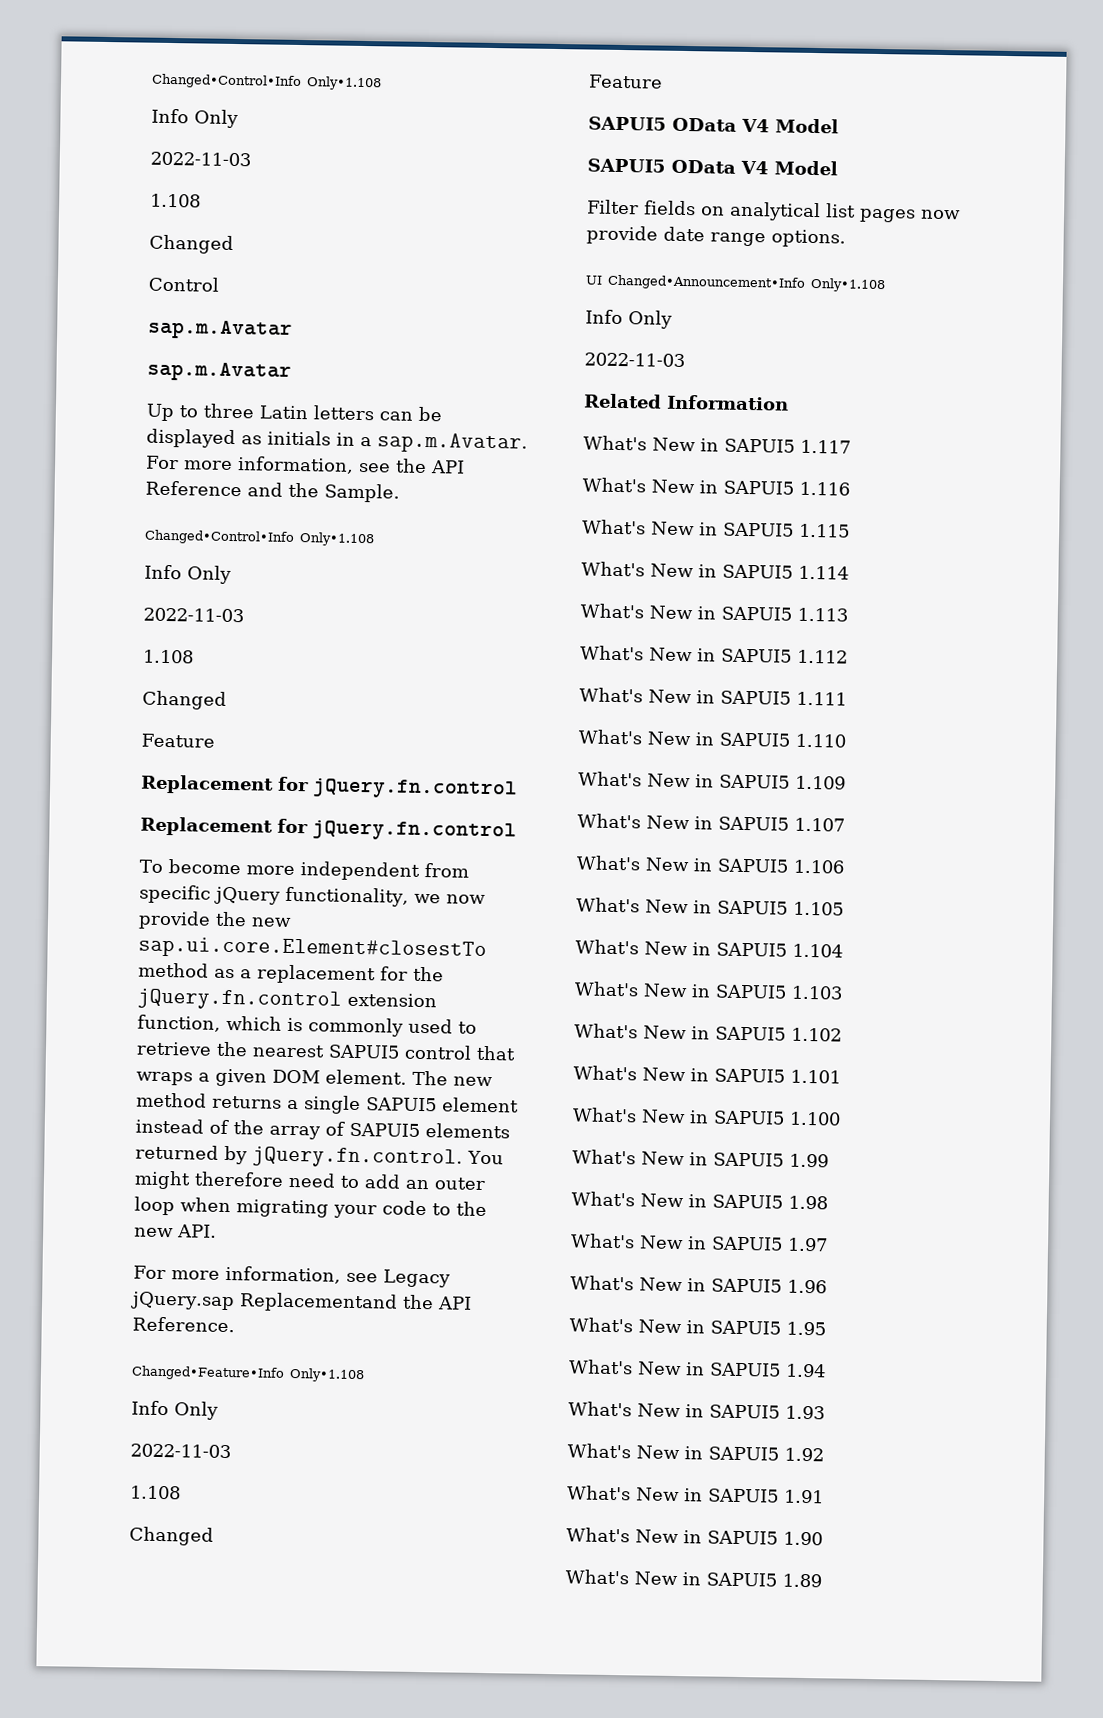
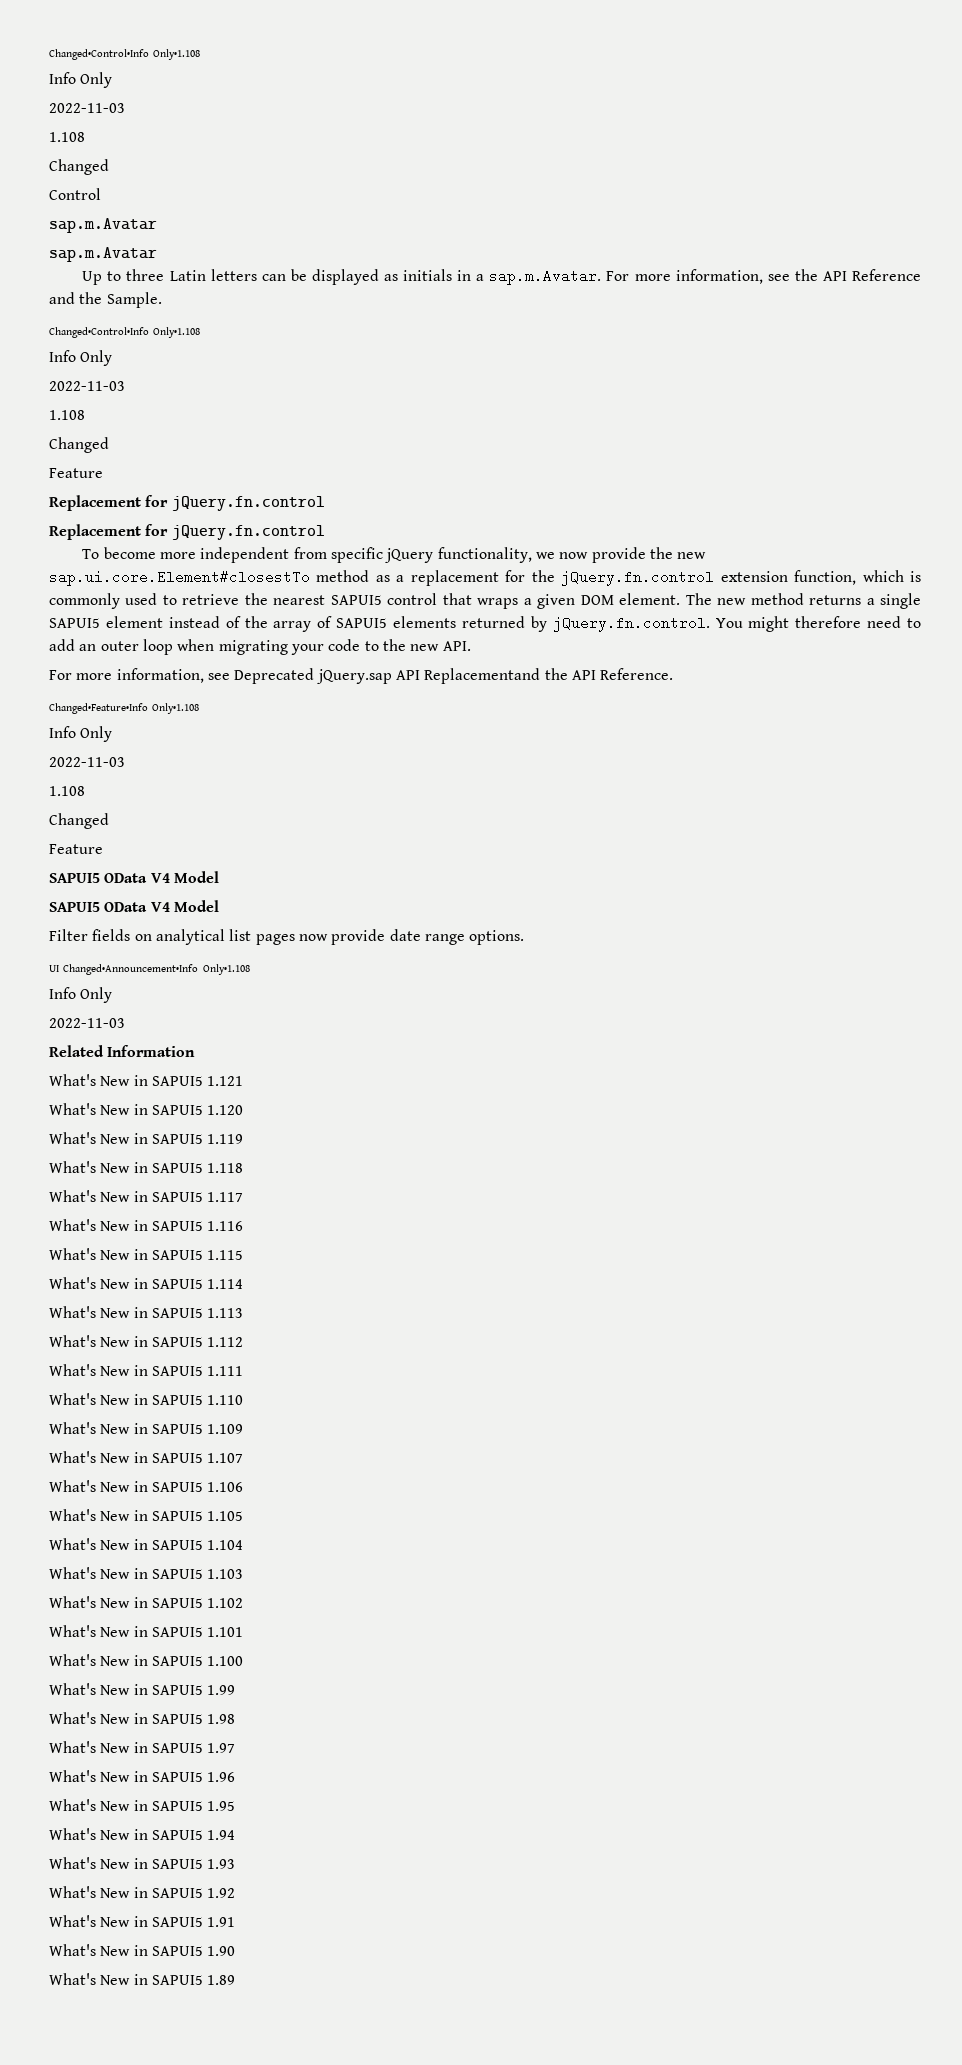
[382,1269,451,1288] [130,1291,235,1311] Legacy jQuery.sap -> [234,668,420,684] Deprecated jQuery.sap API
(789, 402) none -> [49,1074,244,1086] [49,1103,244,1115] [49,1132,244,1144] [49,1161,244,1173] // What's New in SAPUI5 1.121 // What's New in SAPUI5 1.120 // What's New in SAPUI5 1.119 // What's New in SAPUI5 1.118

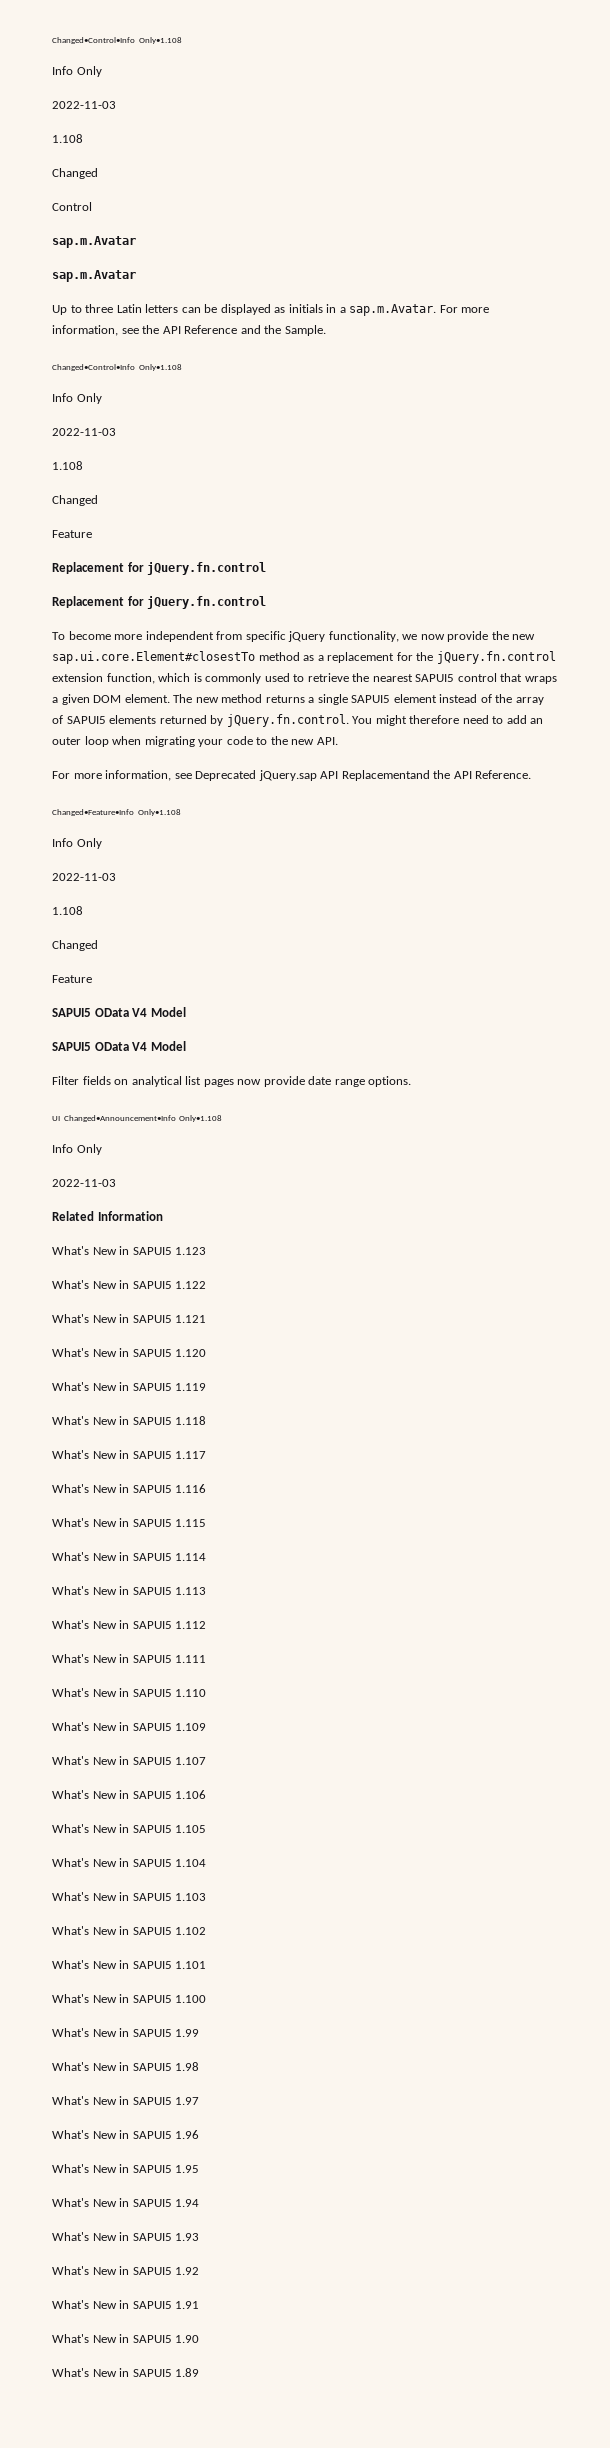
(196, 1051) none -> [52,1246,207,1255] [52,1280,207,1289] // What's New in SAPUI5 1.123 // What's New in SAPUI5 1.122

